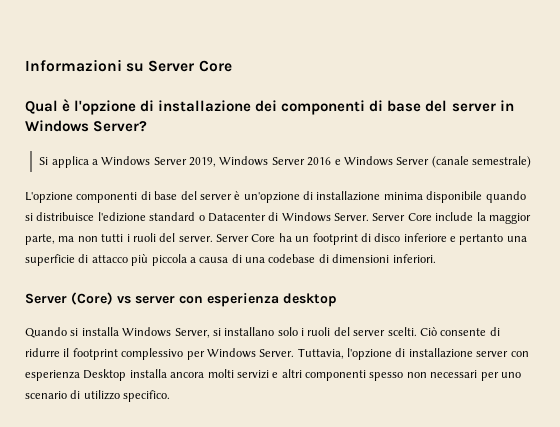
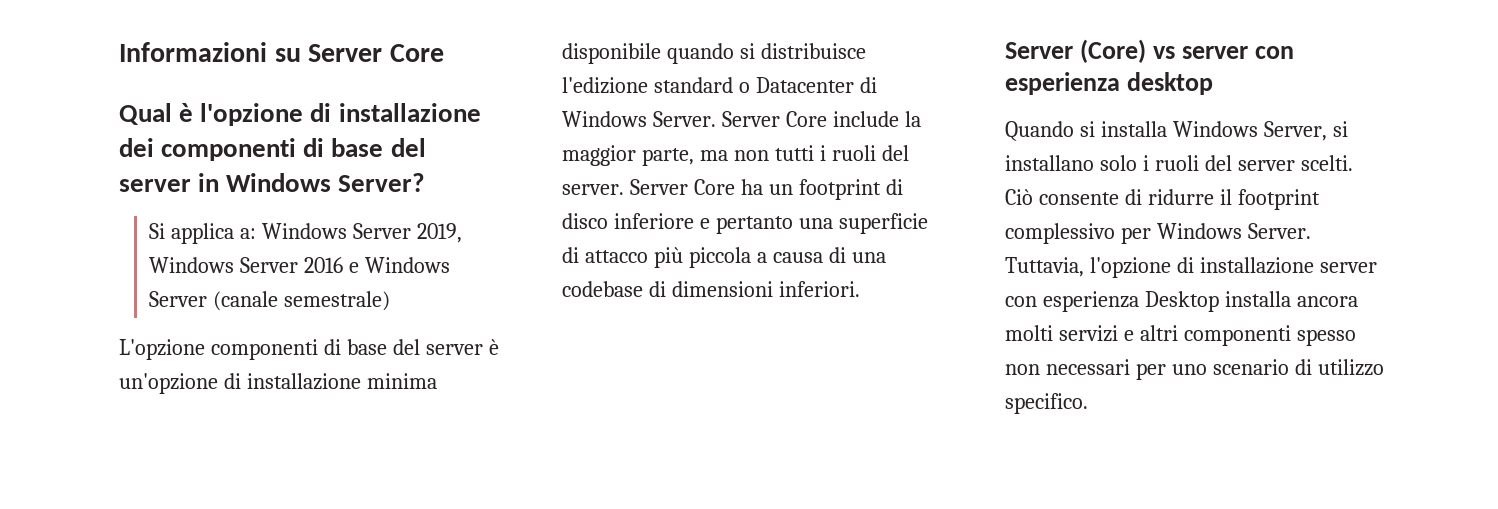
[91,159,98,165] a -> [240,228,257,239] a:

